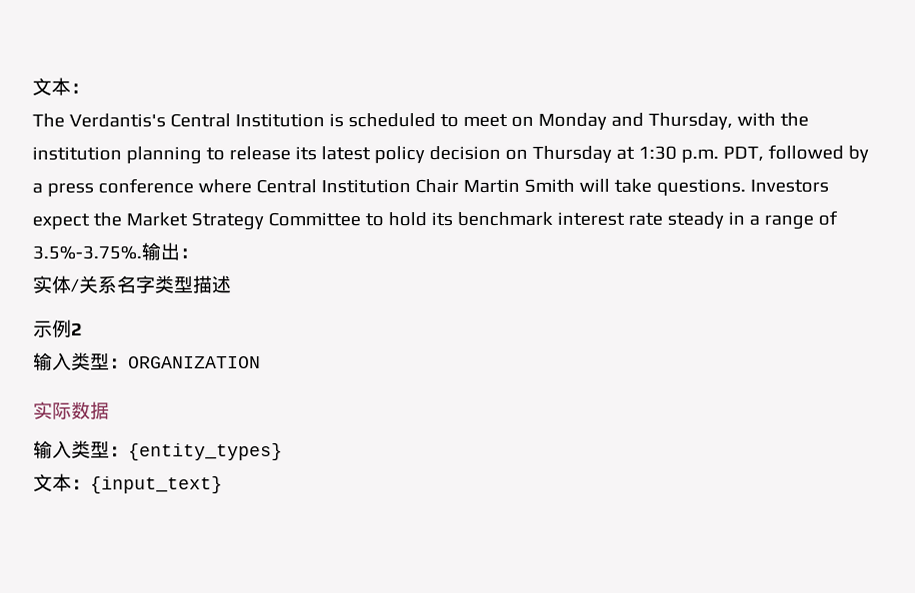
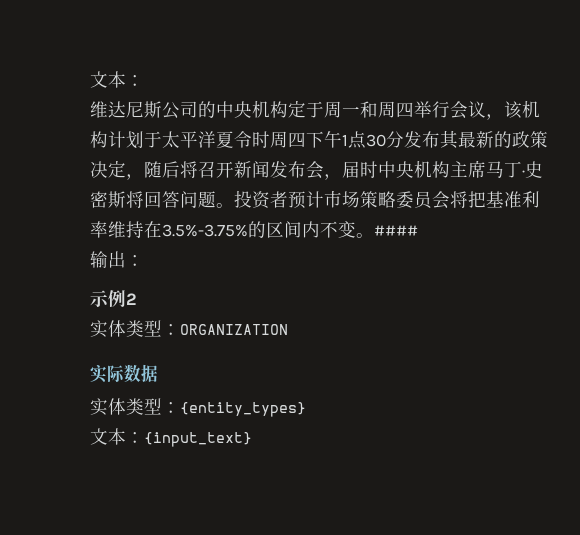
[32,112,809,130] [32,144,869,165] [32,178,829,197] [32,210,838,231] [32,242,199,261] [32,275,231,294] The Verdantis's Central Institution is scheduled to meet on Monday and Thursday, with the institution planning to release its latest policy decision on Thursday at 1:30 p.m. PDT, followed by a press conference where Central Institution Chair Martin Smith will take questions. Investors expect the Market Strategy Committee to hold its benchmark interest rate steady in a range of 3.5%-3.75%.输出： // 实体/关系名字类型描述 -> [90,100,540,120] [90,130,548,149] [90,160,543,180] [90,190,540,209] [90,221,418,238] [90,251,144,268] 维达尼斯公司的中央机构定于周一和周四举行会议，该机构计划于太平洋夏令时周四下午1点30分发布其最新的政策决定，随后将召开新闻发布会，届时中央机构主席马丁·史密斯将回答问题。投资者预计市场策略委员会将把基准利率维持在3.5%-3.75%的区间内不变。#### // 输出：
[33,352,72,371] 输入 -> [90,320,126,338] 实体
[33,440,72,459] 输入 -> [90,398,126,416] 实体

